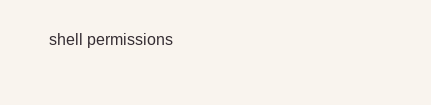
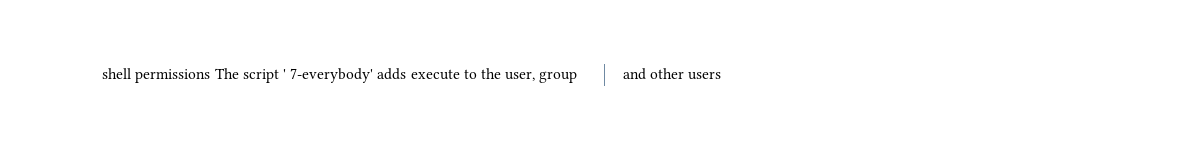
(174, 40) none -> [214,68,722,83] The script ' 7-everybody' adds execute to the user, group and other users

